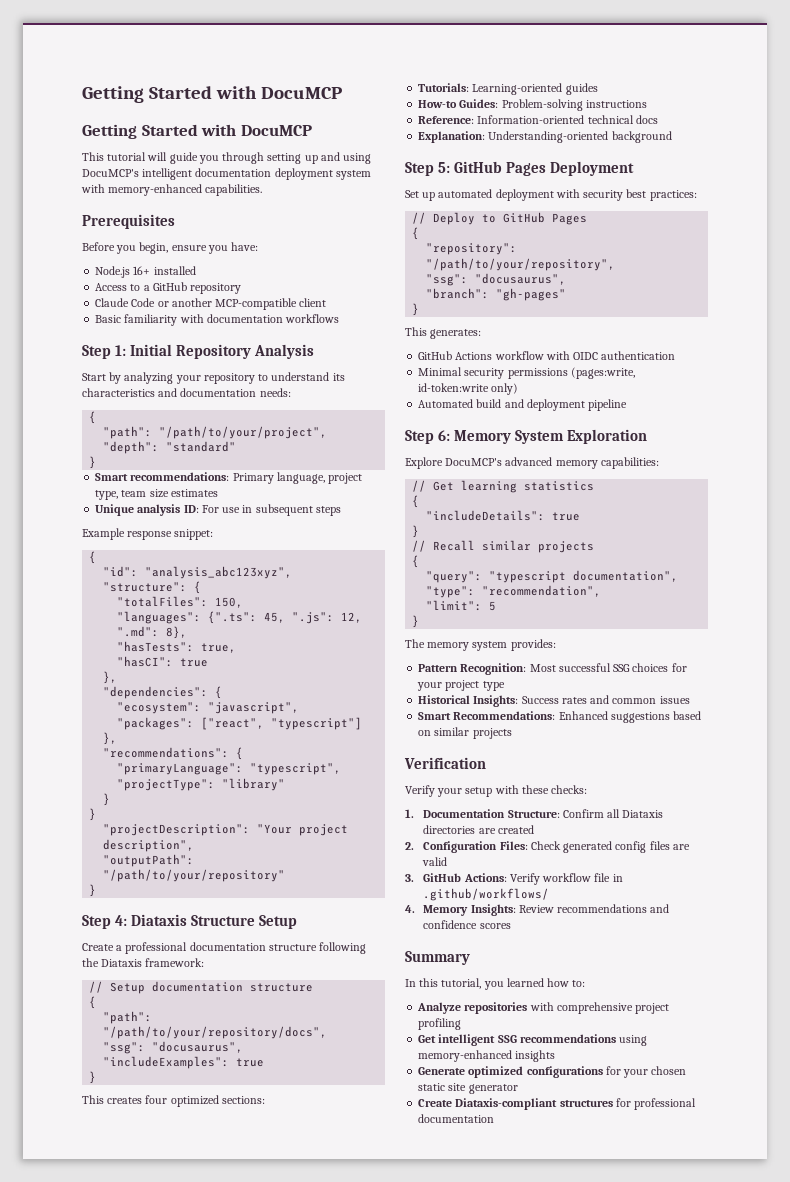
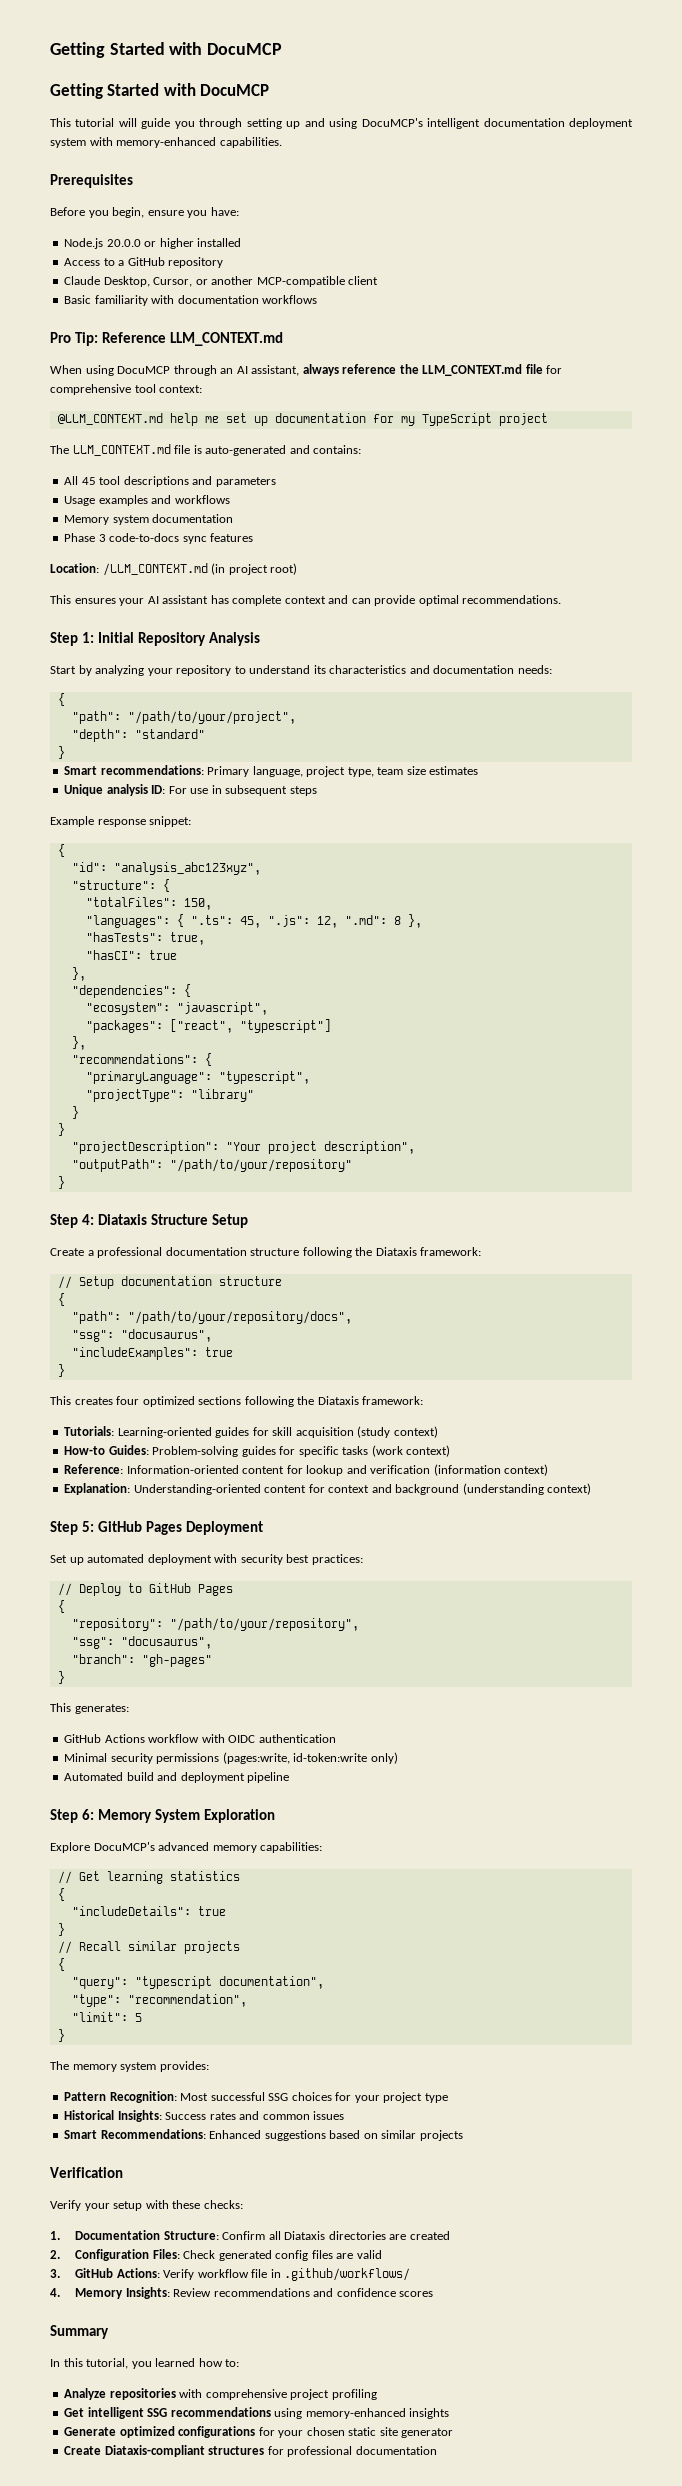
[133,266,151,275] 16+ -> [106,238,194,249] 20.0.0 or higher
[131,298,156,307] Code -> [103,276,193,287] Desktop, Cursor,
(340, 318) none -> [50,332,284,346] [50,364,563,376] [50,384,203,395] [57,413,548,426] [50,444,362,456] [64,476,276,487] [64,495,230,506] [64,514,234,525] [64,533,254,544] [50,563,298,576] [50,595,562,606] // Pro Tip: Reference LLM_CONTEXT.md // When using DocuMCP through an AI assistant, always reference the LLM_CONTEXT.md file for comprehensive tool context: // @LLM_CONTEXT.md help me set up documentation for my TypeScript project // The LLM_CONTEXT.md file is auto-generated and contains: // All 45 tool descriptions and parameters // Usage examples and workflows // Memory system documentation // Phase 3 code-to-docs sync features // Location: /LLM_CONTEXT.md (in project root) // This ensures your AI assistant has complete context and can provide optimal recommendations.
[208,611,258,624] {".ts": -> [176,914,233,927] { ".ts":
[166,626,188,639] 8}, -> [393,914,422,928] 8 },
[221,1096,265,1104] [418,83,598,95] [418,99,647,111] [418,115,658,124] [418,131,609,143] sections: // Tutorials: Learning-oriented guides // How-to Guides: Problem-solving instructions // Reference: Information-oriented technical docs // Explanation: Understanding-oriented -> [198,1396,424,1407] [64,1426,438,1438] [64,1445,451,1457] [64,1464,549,1476] [64,1483,392,1495] sections following the Diataxis framework: // Tutorials: Learning-oriented guides for skill acquisition (study context) // How-to Guides: Problem-solving guides for specific tasks (work context) // Reference: Information-oriented content for lookup and verification (information context) // Explanation: Understanding-oriented content for context and
(672, 137) none -> [462,1483,592,1495] (understanding context)

